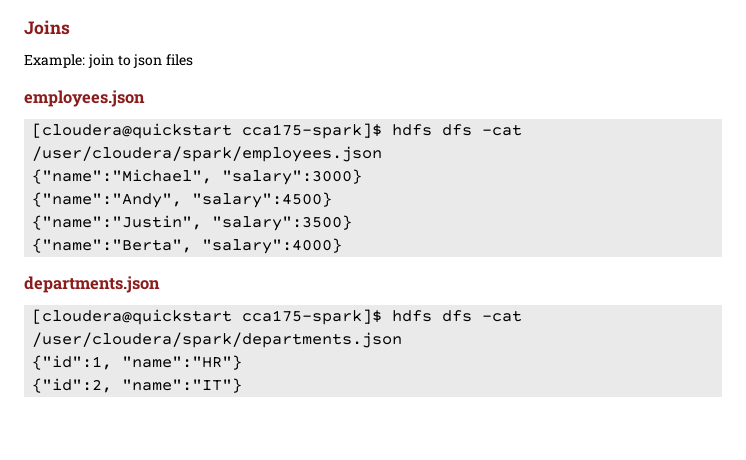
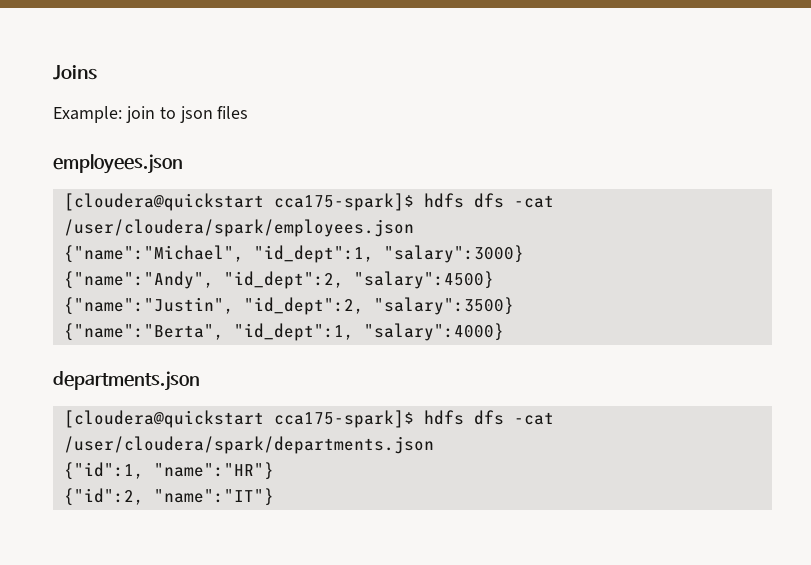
(213, 176) none -> [253,245,374,263] "id_dept":1,
(183, 200) none -> [223,271,344,289] "id_dept":2,
(203, 222) none -> [243,297,364,315] "id_dept":2,
(193, 245) none -> [233,323,354,341] "id_dept":1,

